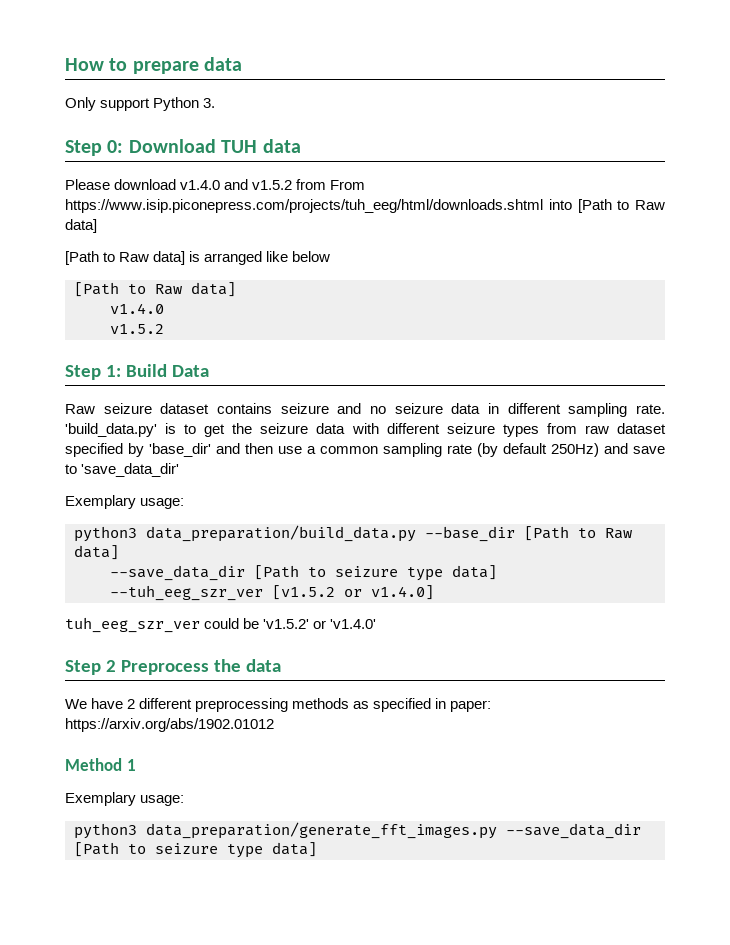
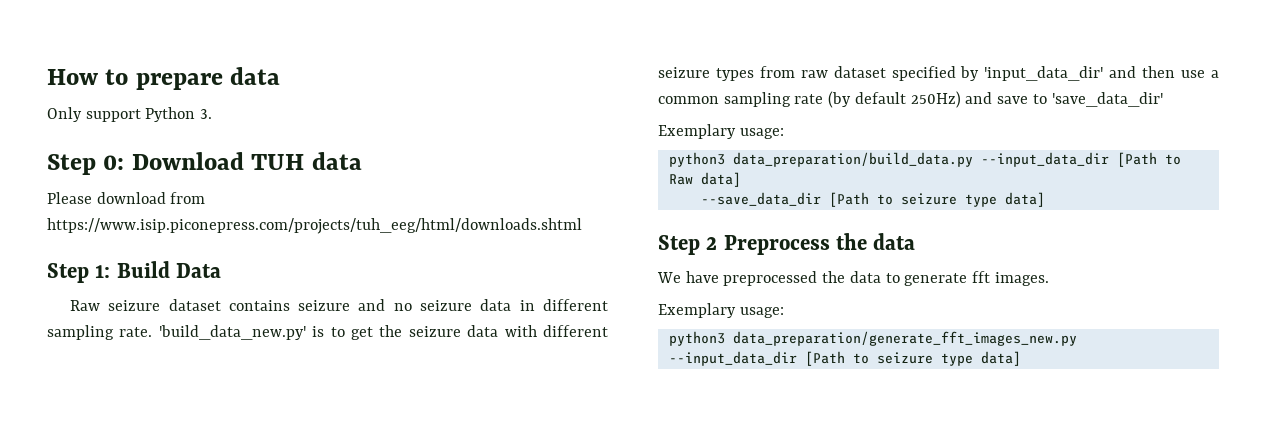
[180,179,366,190] [65,199,665,213] [65,219,97,233] [65,251,331,265] [74,282,236,297] [110,303,164,314] [110,324,164,334] v1.4.0 and v1.5.2 from From https://www.isip.piconepress.com/projects/tuh_eeg/html/downloads.shtml into [Path to Raw data] // [Path to Raw data] is arranged like below // [Path to Raw data] // v1.4.0 // v1.5.2 -> [170,192,206,204] [47,218,582,234] from https://www.isip.piconepress.com/projects/tuh_eeg/html/downloads.shtml
[65,423,157,437] 'build_data.py' -> [158,325,306,340] 'build_data_new.py'
[149,443,211,457] 'base_dir' -> [984,66,1104,81] 'input_data_dir'
[425,526,515,542] --base_dir -> [980,152,1109,167] --input_data_dir
[110,585,434,601] [65,617,377,633] --tuh_eeg_szr_ver [v1.5.2 or v1.4.0] // tuh_eeg_szr_ver could be 'v1.5.2' or 'v1.4.0' -> (1045, 199) none
[127,698,492,712] [65,718,274,732] [65,758,136,771] [65,792,185,806] [74,822,641,839] 2 different preprocessing methods as specified in paper: https://arxiv.org/abs/1902.01012 // Method 1 // Exemplary usage: // python3 data_preparation/generate_fft_images.py --save_data_dir -> [723,271,1049,286] [658,303,784,318] [668,331,1077,346] [668,351,797,366] preprocessed the data to generate fft images. // Exemplary usage: // python3 data_preparation/generate_fft_images_new.py --input_data_dir

